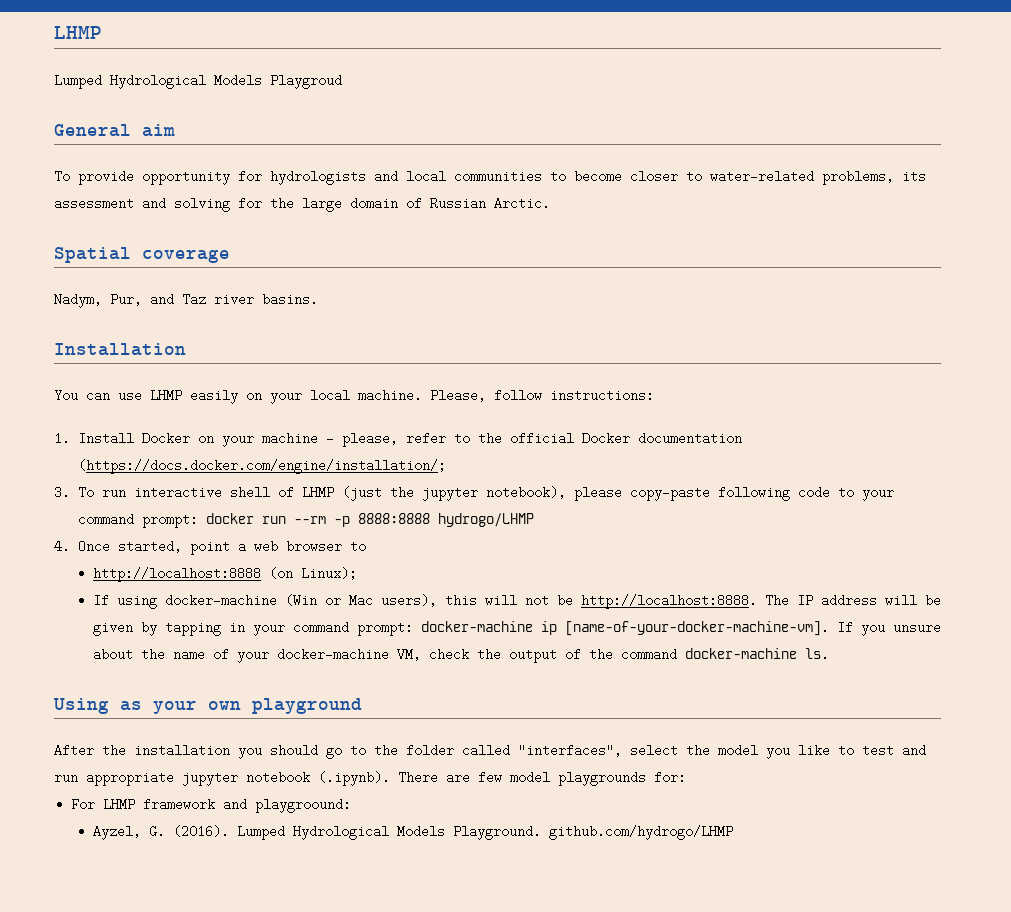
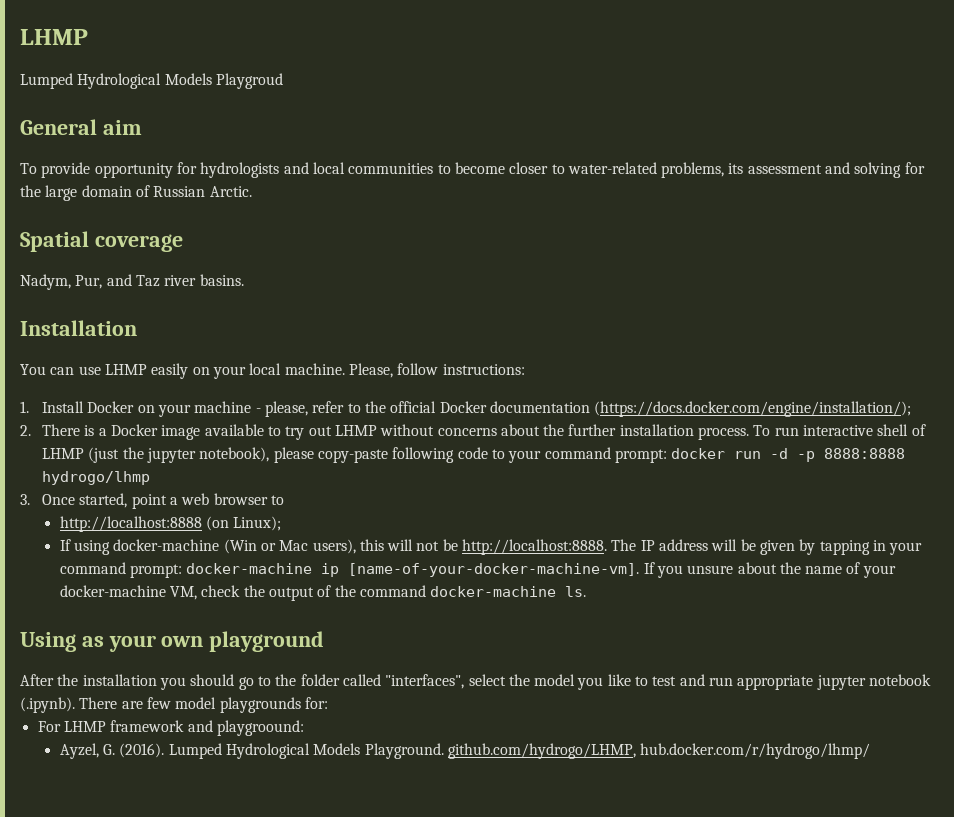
[77,459,446,474] [54,486,70,499] (https://docs.docker.com/engine/installation/; // 3. -> [594,401,912,417] [20,424,750,440] (https://docs.docker.com/engine/installation/); // 2. There is a Docker image available to try out LHMP without concerns about the further installation process.
[293,516,326,524] --rm -> [770,448,789,459] -d
[437,513,534,527] [54,540,70,553] hydrogo/LHMP // 4. -> [41,471,150,485] [20,494,30,505] hydrogo/lhmp // 3.
[548,825,733,840] github.com/hydrogo/LHMP -> [447,743,871,759] github.com/hydrogo/LHMP, hub.docker.com/r/hydrogo/lhmp/

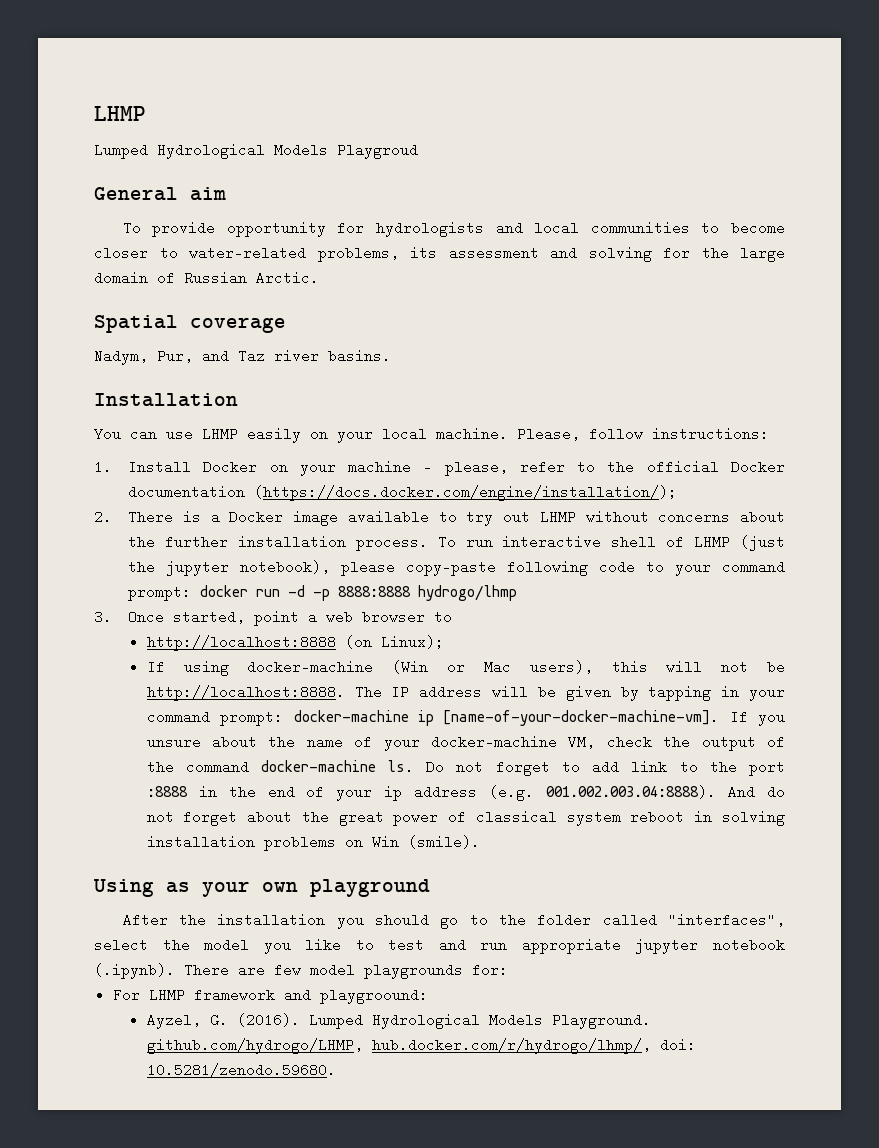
(587, 591) none -> [426,760,785,776] [146,785,785,801] [146,810,786,826] [146,835,480,851] Do not forget to add link to the port :8888 in the end of your ip address (e.g. 001.002.003.04:8888). And do not forget about the great power of classical system reboot in solving installation problems on Win (smile).
[640,743,871,759] hub.docker.com/r/hydrogo/lhmp/ -> [371,1038,696,1054] [146,1063,336,1077] hub.docker.com/r/hydrogo/lhmp/, doi: 10.5281/zenodo.59680.

